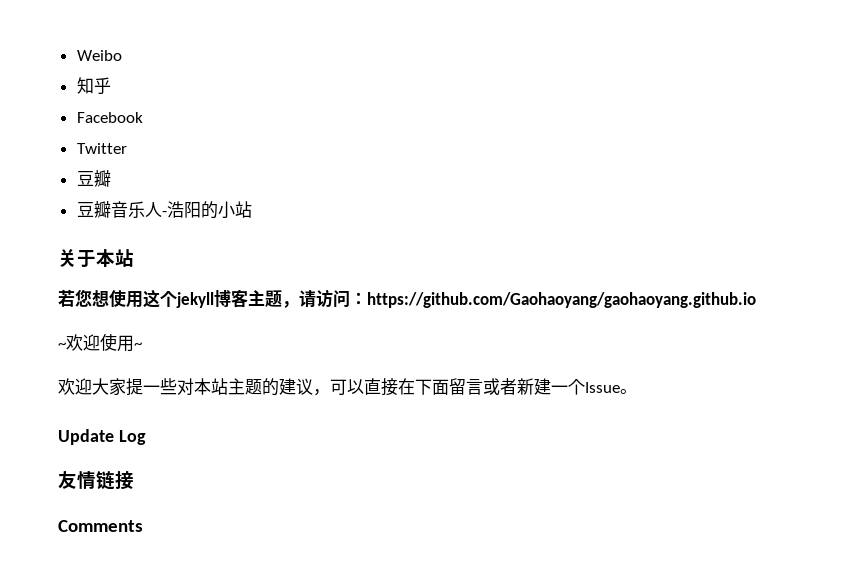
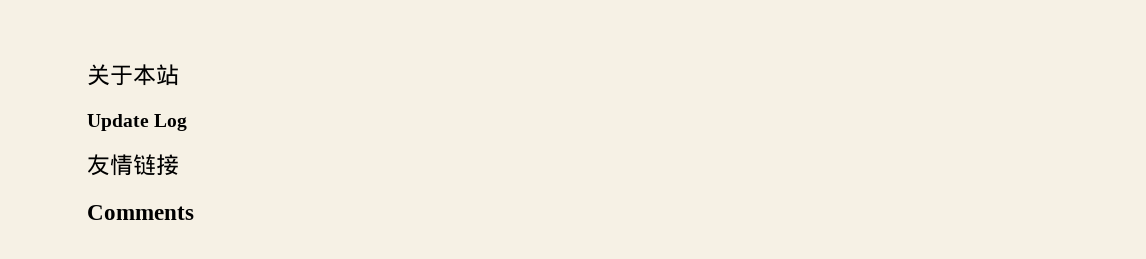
[76,50,122,61] [76,77,111,94] [76,112,143,123] [76,143,127,154] [76,170,111,187] [76,201,252,219] [58,249,134,267] [58,289,756,308] [58,333,142,352] [58,378,637,396] Weibo // 知乎 // Facebook // Twitter // 豆瓣 // 豆瓣音乐人-浩阳的小站 // 关于本站 // 若您想使用这个jekyll博客主题，请访问：https://github.com/Gaohaoyang/gaohaoyang.github.io // ~欢迎使用~ // 欢迎大家提一些对本站主题的建议，可以直接在下面留言或者新建一个Issue。 -> [87,64,179,86] 关于本站

